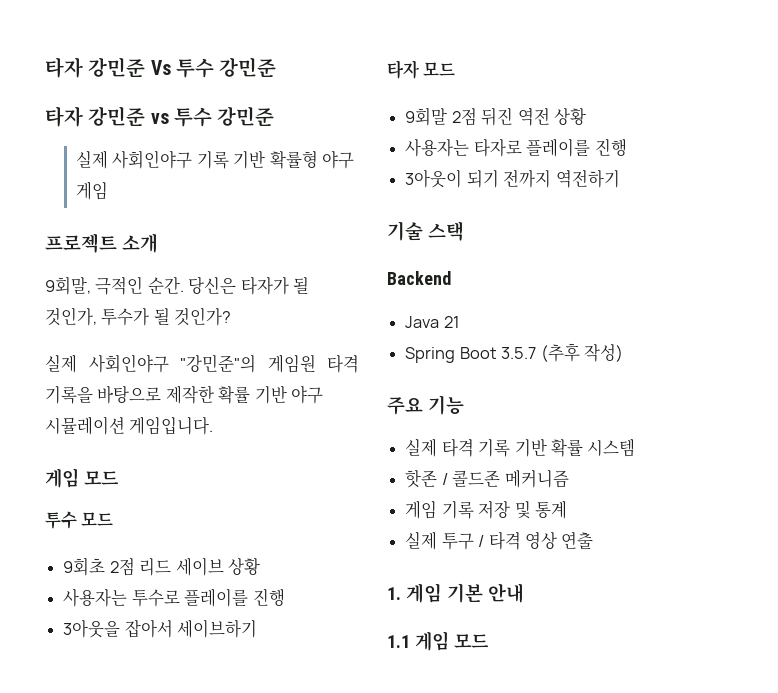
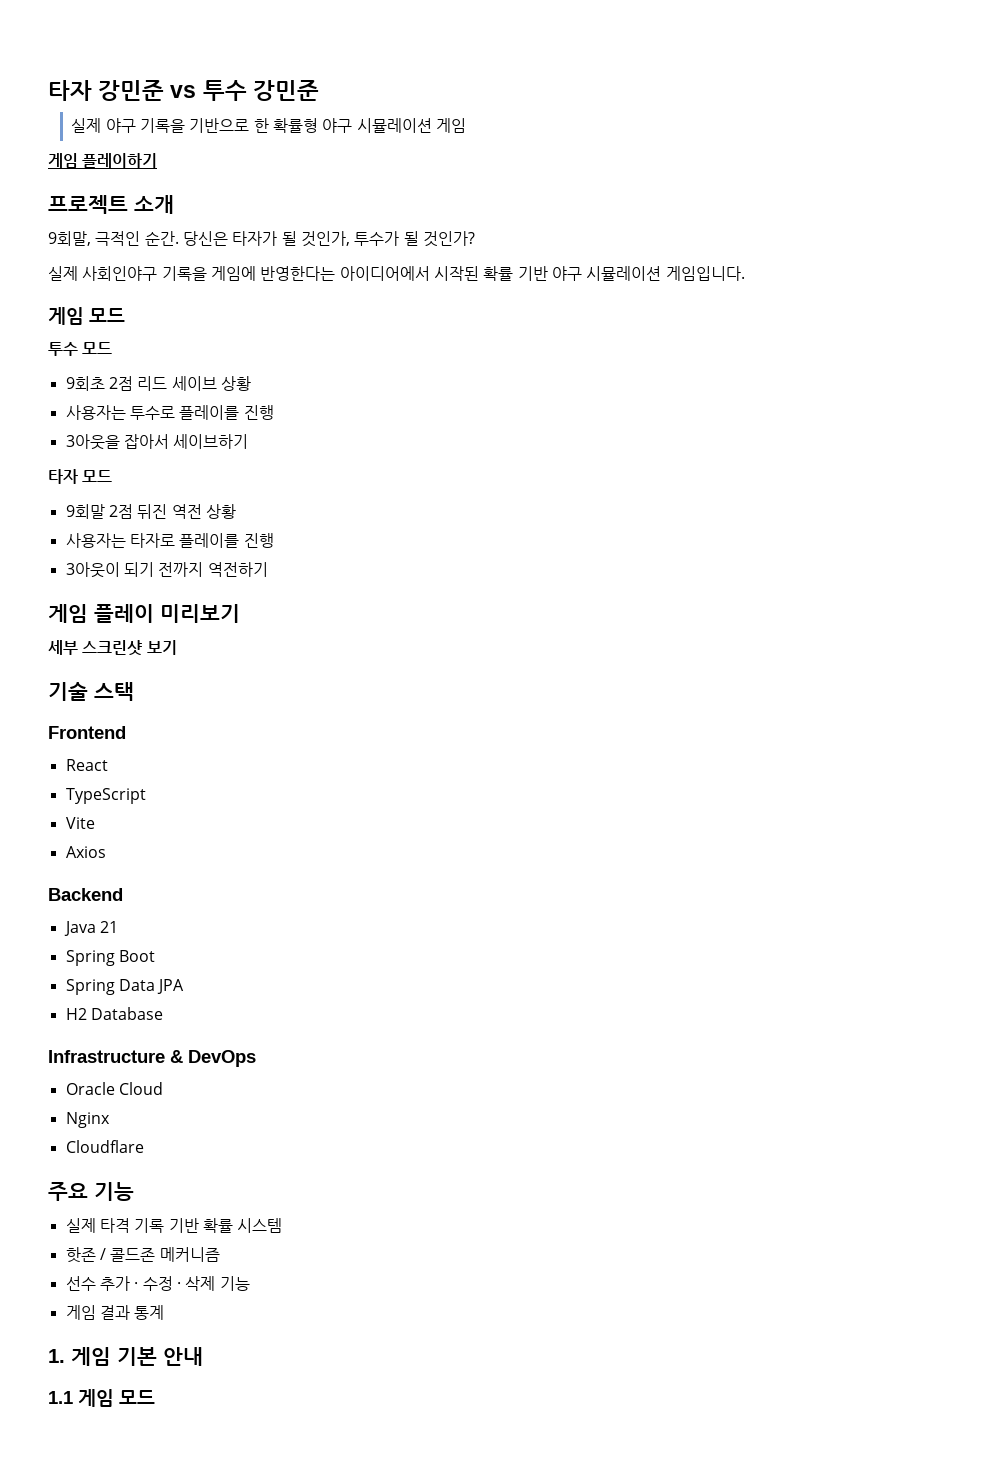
[45,57,277,78] [45,106,146,127] 타자 강민준 Vs 투수 강민준 // 타자 강민준 -> [48,80,165,101] 타자 강민준
[112,150,266,169] 사회인야구 기록 기반 -> [105,118,269,133] 야구 기록을 기반으로 한
[75,181,108,200] 게임 -> [356,118,466,133] [48,153,158,168] 시뮬레이션 게임 // 게임 플레이하기
[180,354,359,373] [45,385,214,404] "강민준"의 게임원 타격 기록을 바탕으로 제작한 -> [161,266,479,281] 기록을 게임에 반영한다는 아이디어에서 시작된
[387,221,464,241] 기술 스택 -> [48,604,240,623] [48,640,177,656] [48,682,134,701] [48,726,126,739] [65,759,108,771] [65,788,146,804] [65,817,95,829] [65,846,106,858] 게임 플레이 미리보기 // 세부 스크린샷 보기 // 기술 스택 // Frontend // React // TypeScript // Vite // Axios
[501,343,623,362] 3.5.7 (추후 작성) -> [65,979,185,995] [65,1007,163,1020] [48,1050,256,1067] [65,1082,163,1095] [65,1112,110,1128] [65,1140,144,1153] // Spring Data JPA // H2 Database // Infrastructure & DevOps // Oracle Cloud // Nginx // Cloudflare
[405,500,567,519] [405,531,594,550] 게임 기록 저장 및 통계 // 실제 투구 / 타격 영상 연출 -> [65,1276,250,1291] [65,1305,165,1320] 선수 추가 · 수정 · 삭제 기능 // 게임 결과 통계

